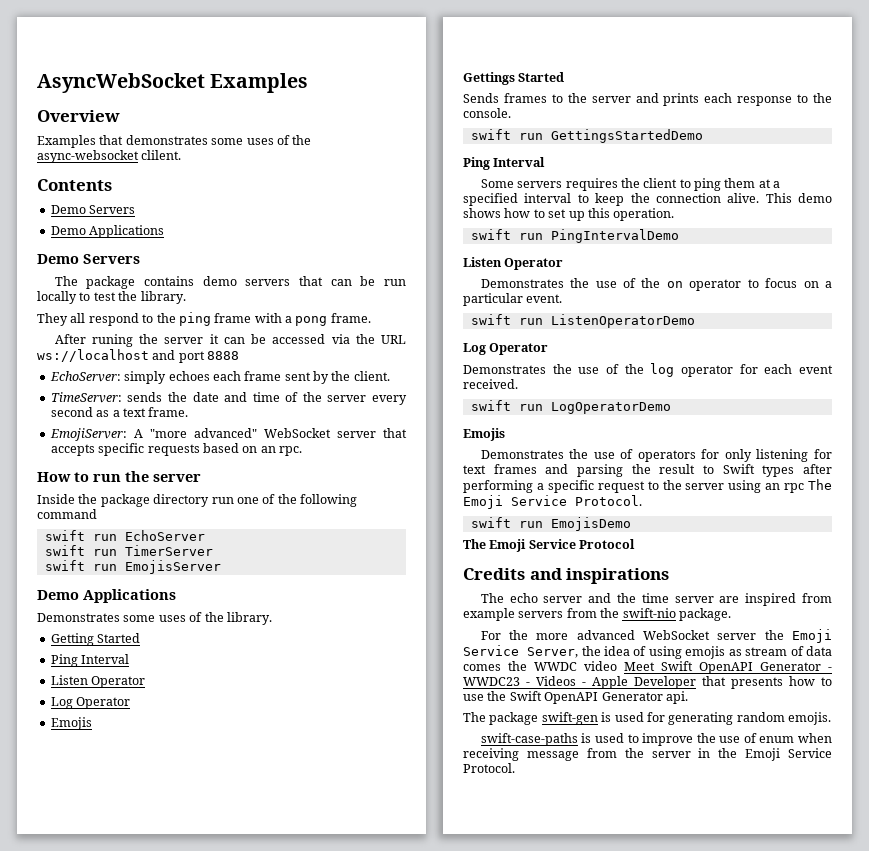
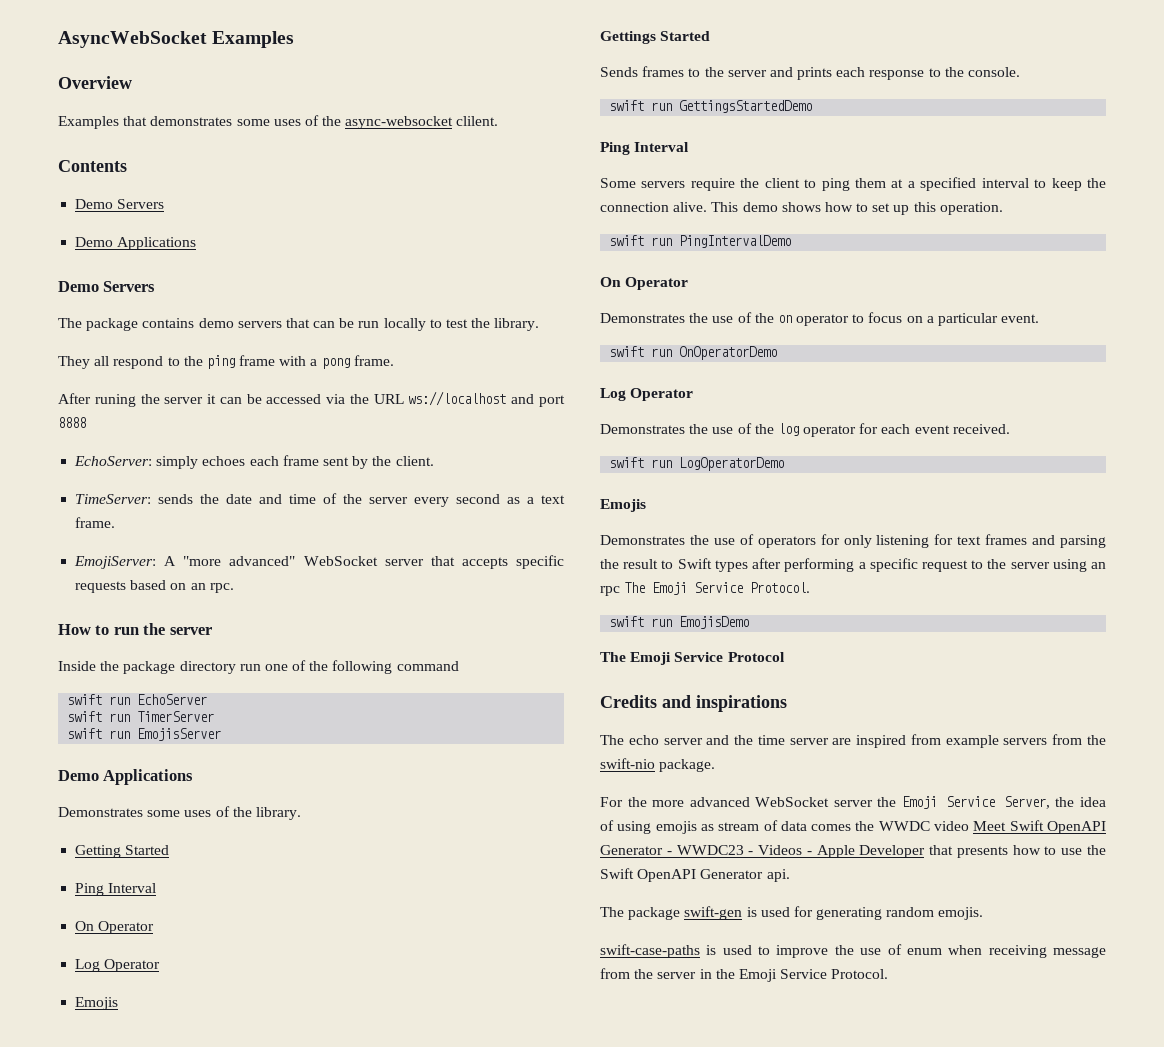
[50,675,88,685] Listen -> [75,921,95,931] On
[565,178,618,191] requires -> [690,178,735,191] require
[463,257,502,267] Listen -> [600,277,621,287] On
[550,314,695,328] ListenOperatorDemo -> [679,346,778,360] OnOperatorDemo

